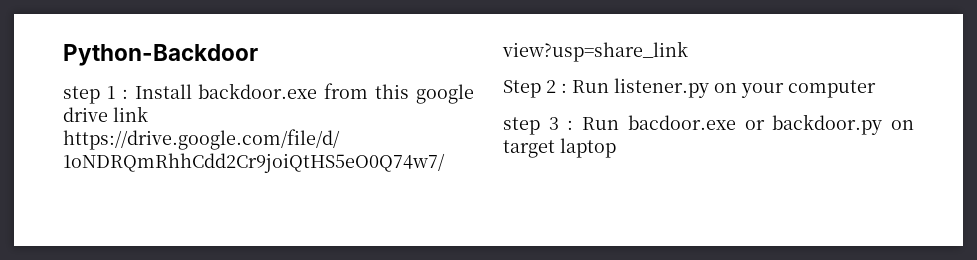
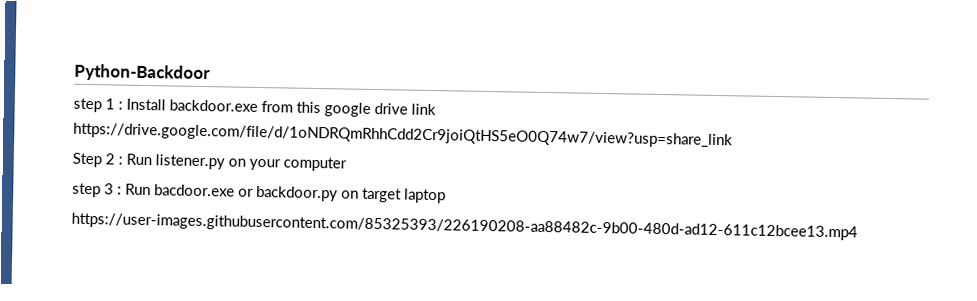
(616, 148) none -> [71,212,858,241] // https://user-images.githubusercontent.com/85325393/226190208-aa88482c-9b00-480d-ad12-611c12bcee13.mp4

